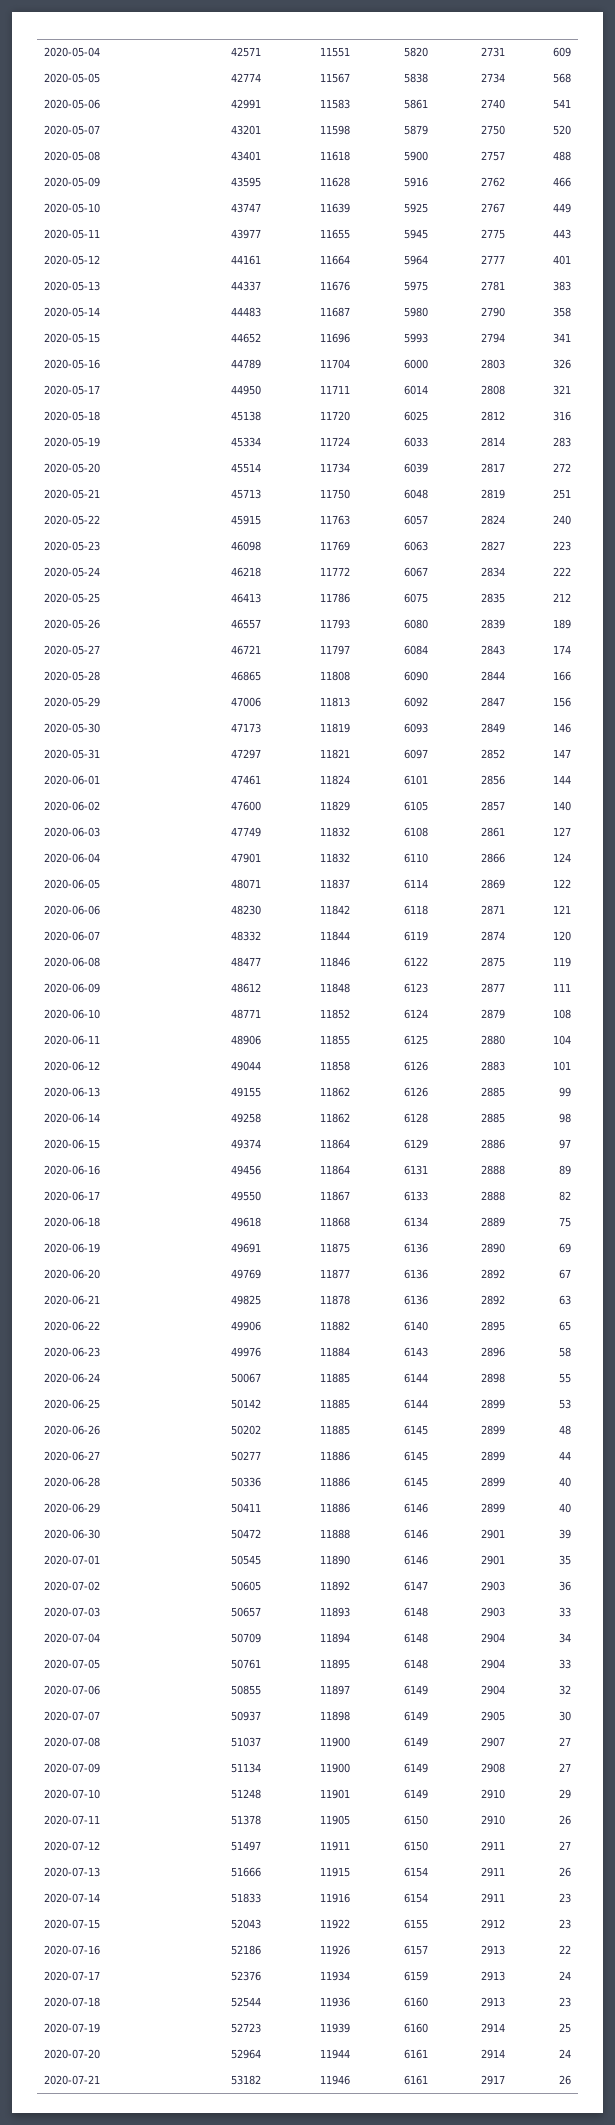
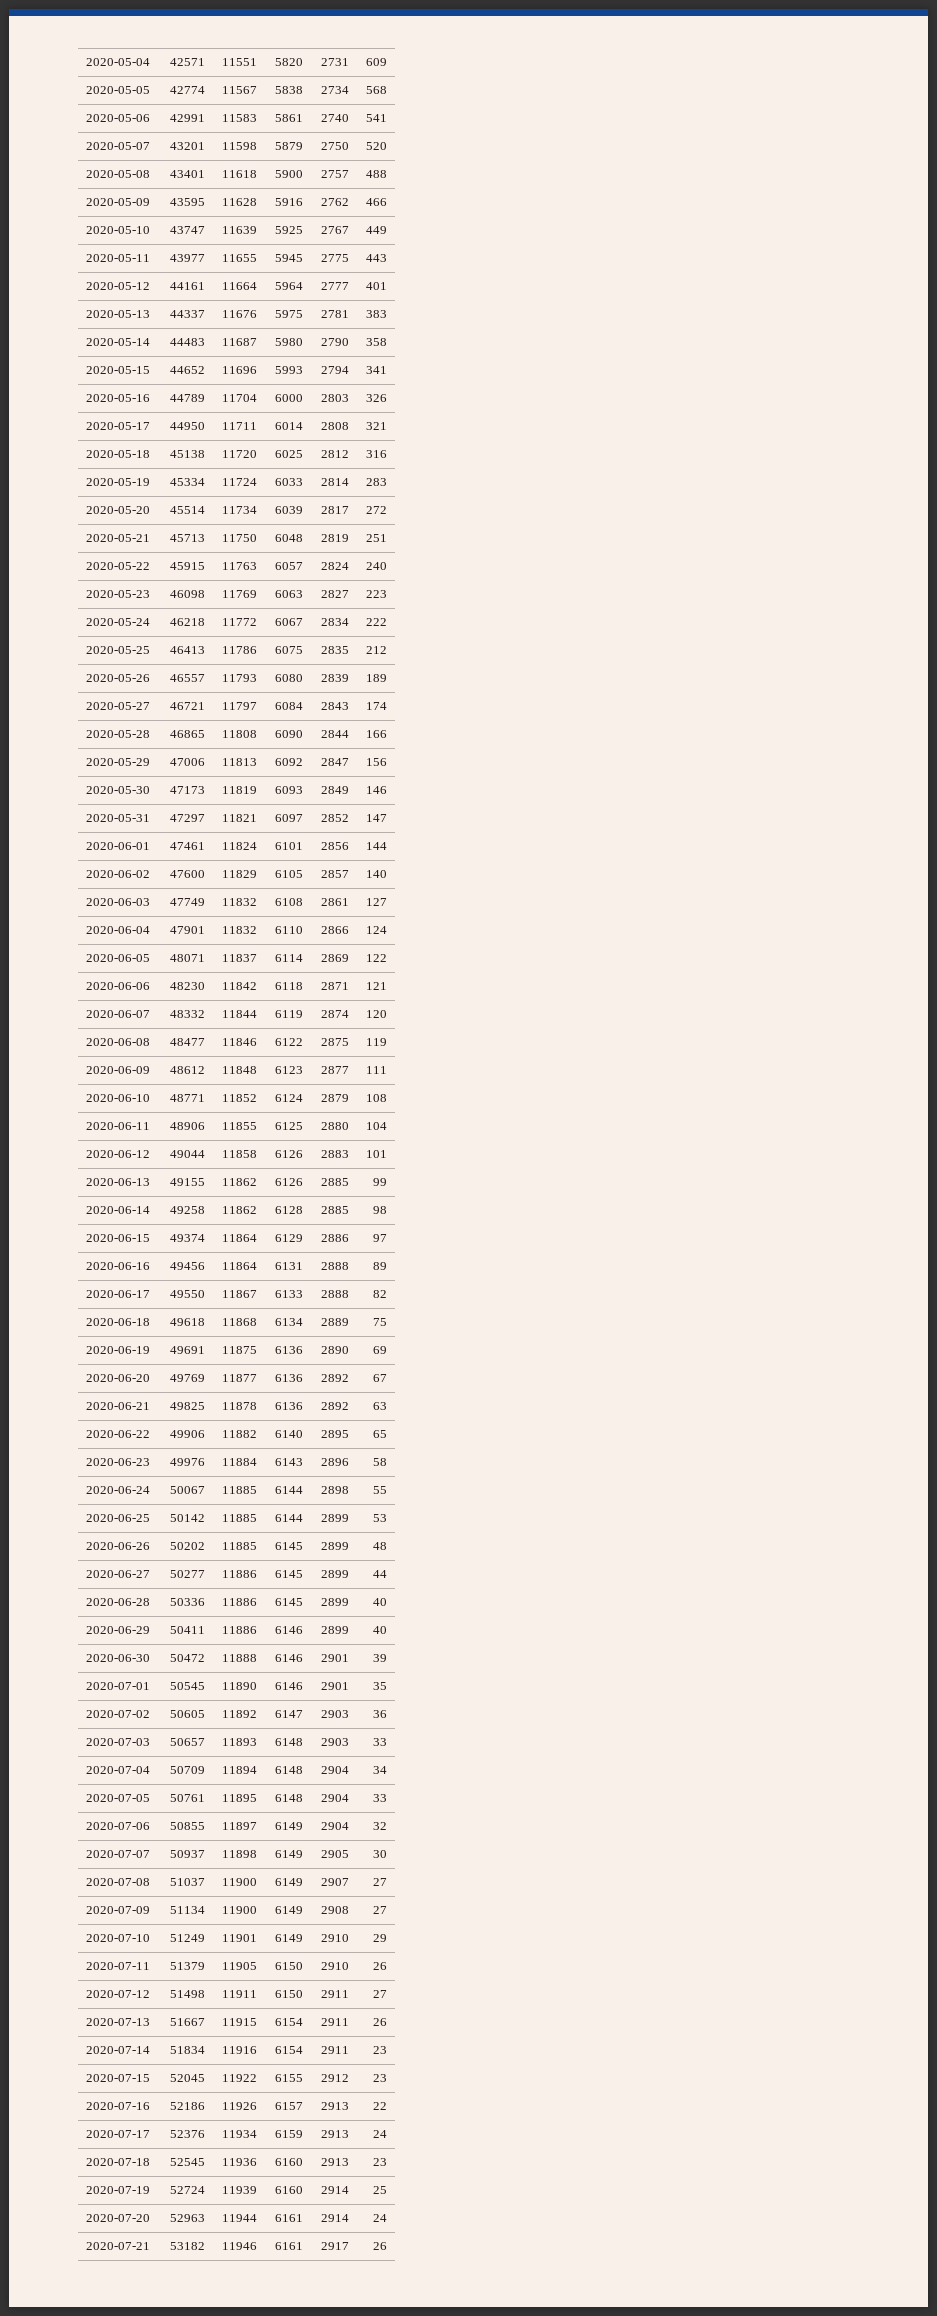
[230,1789,261,1799] 51248 -> [169,1934,205,1942] 51249
[230,1815,261,1825] 51378 -> [169,1962,205,1970] 51379
[230,1841,261,1851] 51497 -> [169,1990,205,1998] 51498
[230,1867,261,1877] 51666 -> [169,2018,205,2026] 51667
[230,1893,261,1903] 51833 -> [169,2046,205,2054] 51834
[230,1919,261,1929] 52043 -> [169,2074,205,2082] 52045
[230,1997,261,2007] 52544 -> [169,2158,205,2166] 52545
[230,2023,261,2033] 52723 -> [169,2186,205,2194] 52724
[230,2049,261,2059] 52964 -> [169,2214,205,2222] 52963

